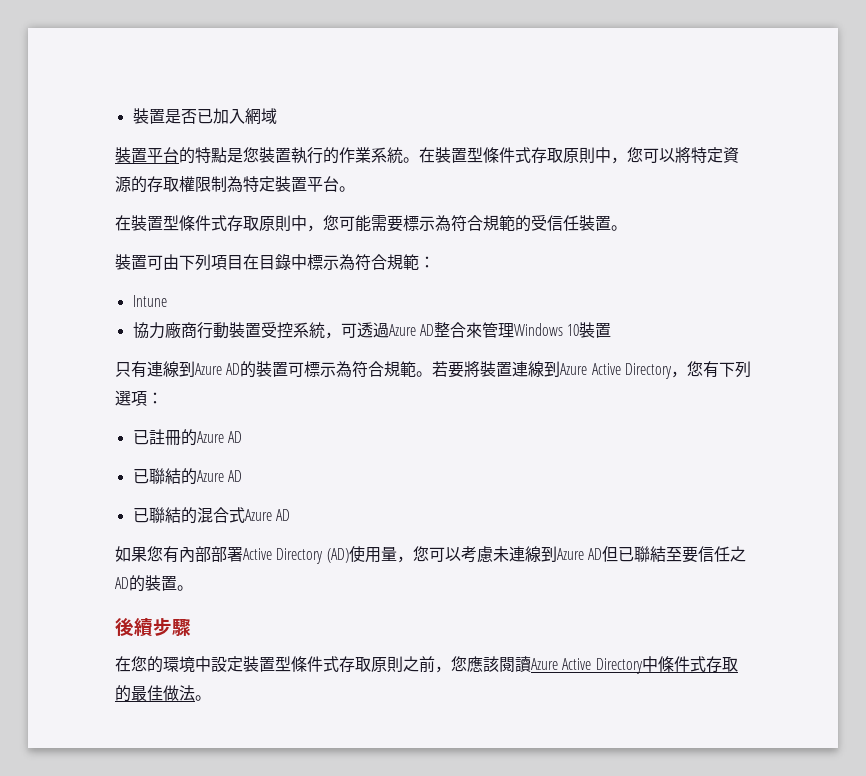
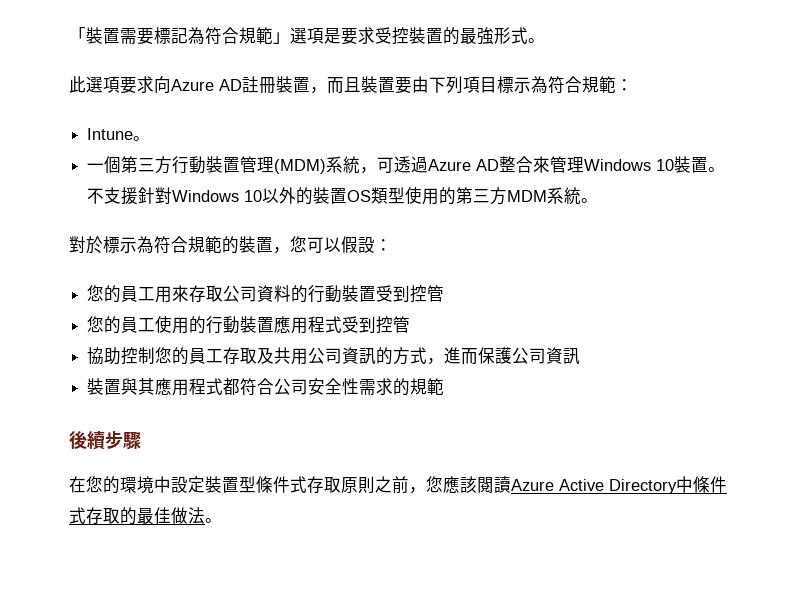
[132,108,277,125] [115,147,739,164] [115,176,355,193] [115,215,627,232] [115,254,163,270] 裝置是否已加入網域 // 裝置平台的特點是您裝置執行的作業系統。在裝置型條件式存取原則中，您可以將特定資源的存取權限制為特定裝置平台。 // 在裝置型條件式存取原則中，您可能需要標示為符合規範的受信任裝置。 // 裝置可 -> [69,27,545,45] [69,76,412,94] 「裝置需要標記為符合規範」選項是要求受控裝置的最強形式。 // 此選項要求向Azure AD註冊裝置，而且裝置要
[243,254,307,270] 在目錄中 -> (497, 85) none
[132,322,293,339] // 協力廠商行動裝置受控 -> [133,136,151,141] [87,156,327,174] 。 // 一個第三方行動裝置管理(MDM)
[115,361,751,379] [115,390,163,406] [132,429,242,446] [132,468,242,485] [132,507,290,524] [115,546,746,564] [115,575,193,592] // 只有連線到Azure AD的裝置可標示為符合規範。若要將裝置連線到Azure Active Directory，您有下列選項： // 已註冊的Azure AD // 已聯結的Azure AD // 已聯結的混合式Azure AD // 如果您有內部部署Active Directory (AD)使用量，您可以考慮未連線到Azure AD但已聯結至要信任之AD的裝置。 -> [708,167,726,172] [87,187,599,205] [69,236,392,254] [87,285,445,303] [87,316,411,334] [87,347,581,365] [87,378,445,396] 。不支援針對Windows 10以外的裝置OS類型使用的第三方MDM系統。 // 對於標示為符合規範的裝置，您可以假設： // 您的員工用來存取公司資料的行動裝置受到控管 // 您的員工使用的行動裝置應用程式受到控管 // 協助控制您的員工存取及共用公司資訊的方式，進而保護公司資訊 // 裝置與其應用程式都符合公司安全性需求的規範

